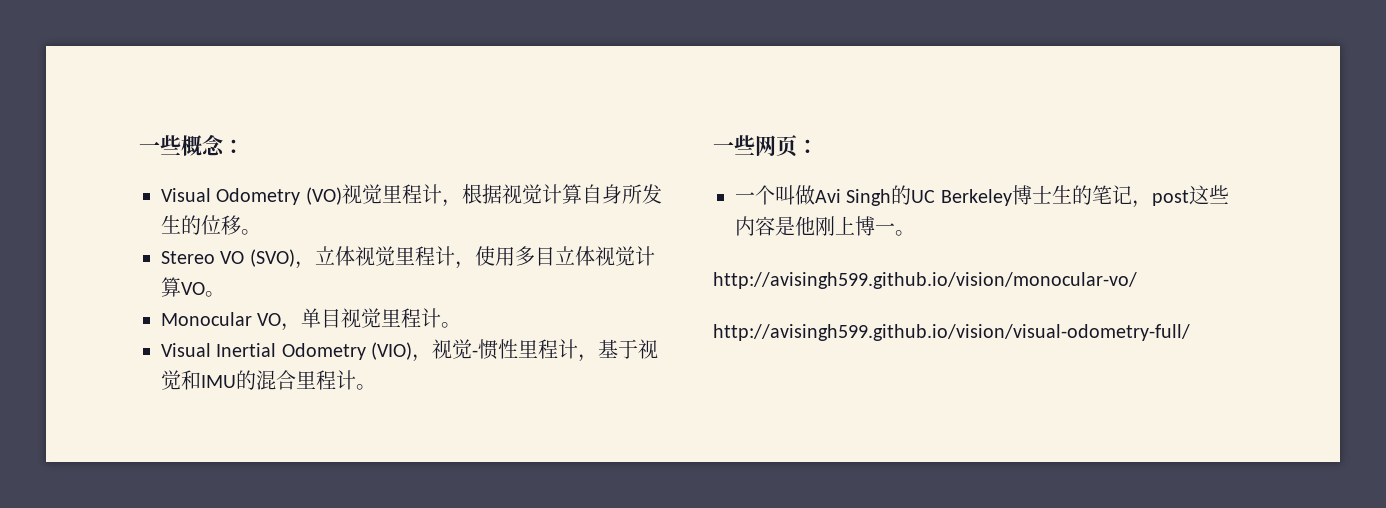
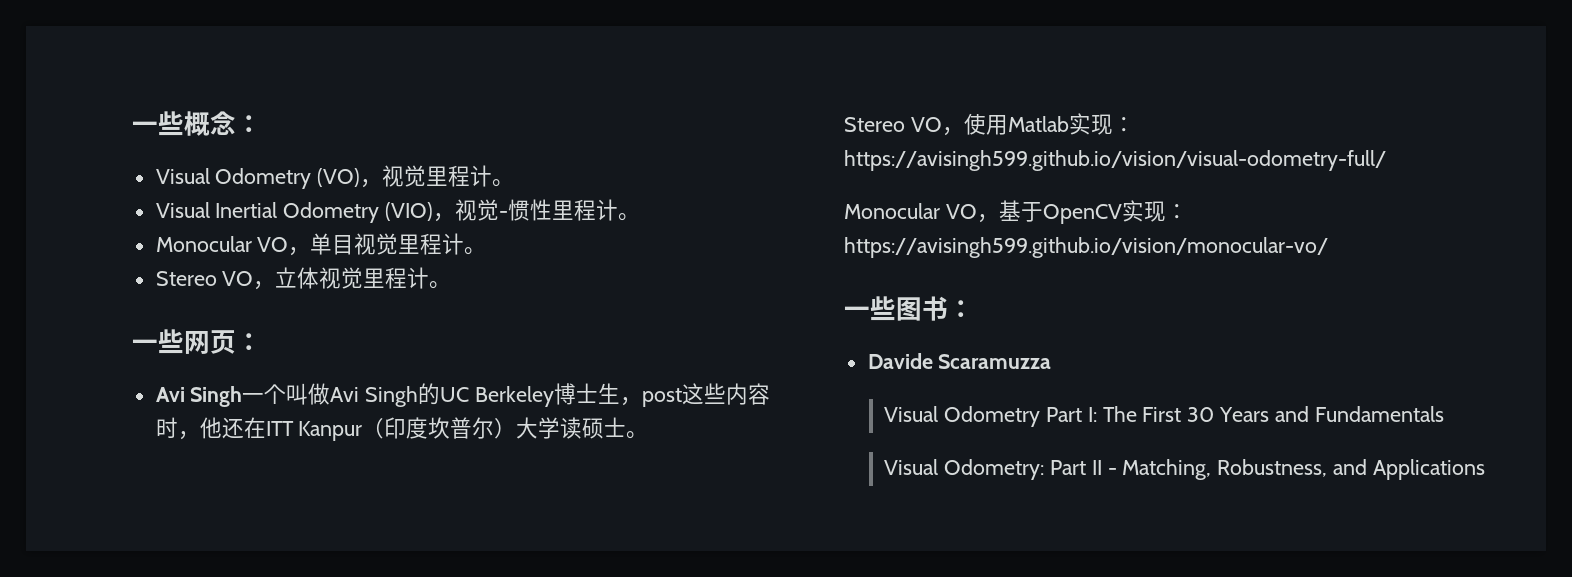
[341,184,662,207] [161,215,261,235] [161,246,655,269] [161,277,225,297] [161,308,342,331] 视觉里程计，根据视觉计算自身所发生的位移。 // Stereo VO (SVO)，立体视觉里程计，使用多目立体视觉计算VO。 // Monocular VO，单目 -> [360,179,383,188] ，
[578,339,659,362] [161,370,296,390] ，基于视觉和IMU的混合 -> [618,213,641,221] [155,233,487,256] [155,267,364,290] 。 // Monocular VO，单目视觉里程计。 // Stereo VO，立体视觉
(818, 146) none -> [155,386,243,407] Avi Singh
[1071,185,1132,205] 的笔记 -> (621, 393) none
[775,216,915,236] [713,272,1137,289] [713,324,1190,341] 是他刚上博一。 // http://avisingh599.github.io/vision/monocular-vo/ // http://avisingh599.github.io/vision/visual-odometry-full/ -> [155,417,649,441] [844,113,1135,136] [844,150,1386,171] [844,200,1188,224] [844,237,1328,258] [844,296,974,321] [867,353,1052,369] [884,406,1444,427] [884,459,1485,480] 时，他还在ITT Kanpur（印度坎普尔）大学读硕士。 // Stereo VO，使用Matlab实现：https://avisingh599.github.io/vision/visual-odometry-full/ // Monocular VO，基于OpenCV实现：https://avisingh599.github.io/vision/monocular-vo/ // 一些图书： // Davide Scaramuzza // Visual Odometry Part I: The First 30 Years and Fundamentals // Visual Odometry: Part II - Matching, Robustness, and Applications

